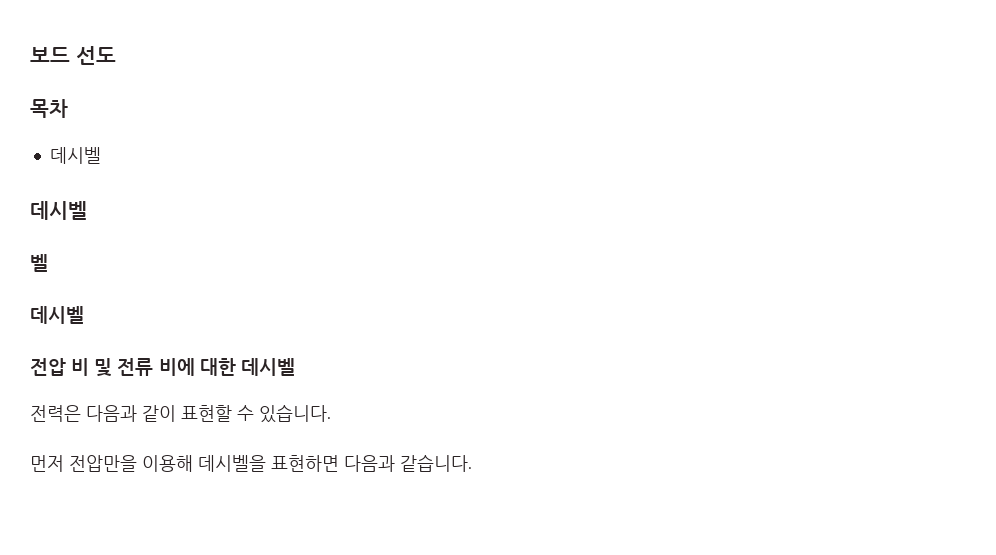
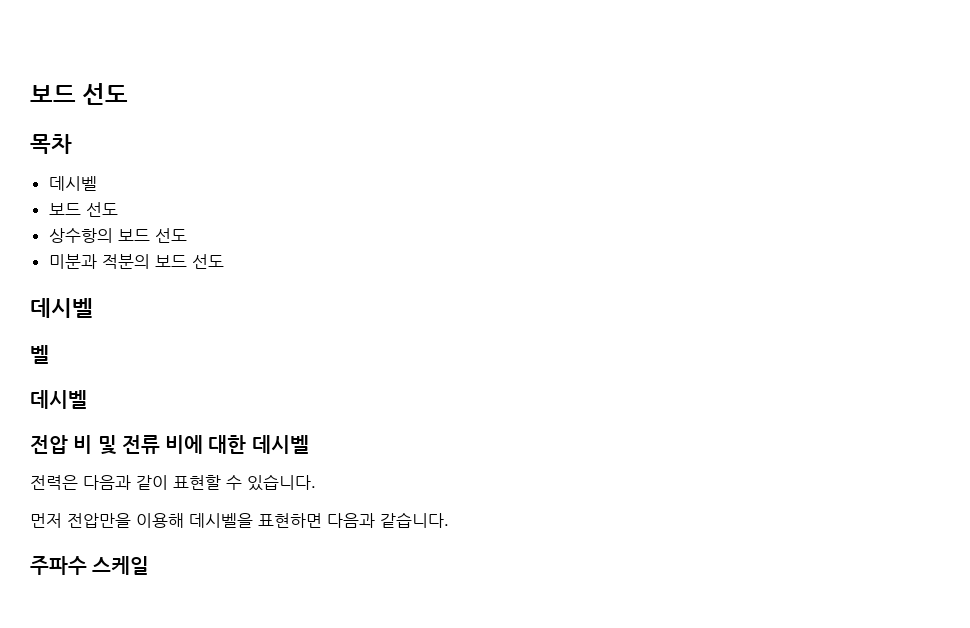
(101, 155) none -> [48,202,118,217] [48,228,187,243] [48,254,224,269] // 보드 선도 // 상수항의 보드 선도 // 미분과 적분의 보드 선도
(472, 463) none -> [30,556,150,575] // 주파수 스케일

